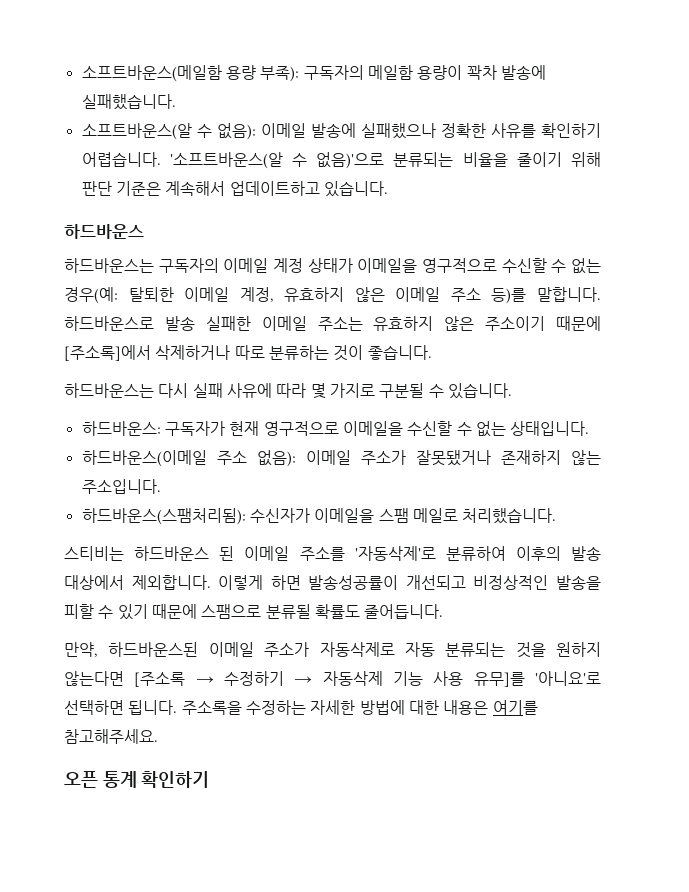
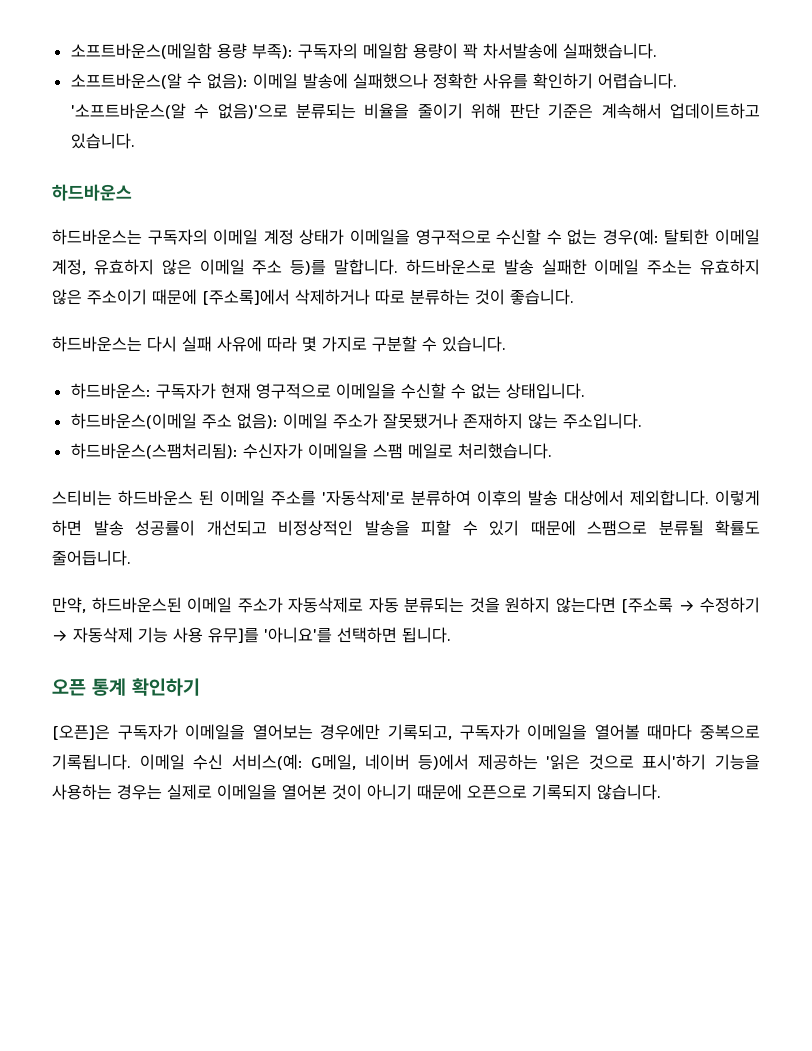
[466,65,546,80] 꽉차 발송에 -> [462,43,558,59] 꽉 차서발송에
[379,383,425,398] 구분될 -> [372,336,417,352] 구분할
[308,575,399,590] 발송성공률이 -> [93,520,195,536] 발송 성공률이
[535,671,601,686] '아니요'로 -> [264,627,332,643] '아니요'를
[181,700,538,715] [64,729,158,744] [64,771,210,788] 주소록을 수정하는 자세한 방법에 대한 내용은 여기를 참고해주세요. // 오픈 통계 확인하기 -> [52,678,200,696] [52,724,761,740] [52,754,760,770] [52,784,661,800] // 오픈 통계 확인하기 // [오픈]은 구독자가 이메일을 열어보는 경우에만 기록되고, 구독자가 이메일을 열어볼 때마다 중복으로 기록됩니다. 이메일 수신 서비스(예: G메일, 네이버 등)에서 제공하는 '읽은 것으로 표시'하기 기능을 사용하는 경우는 실제로 이메일을 열어본 것이 아니기 때문에 오픈으로 기록되지 않습니다.

